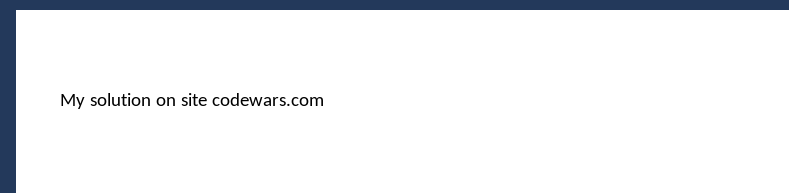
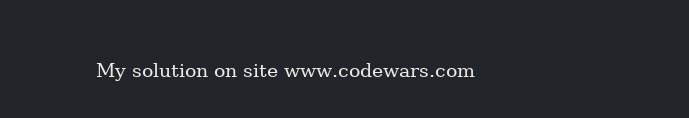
[211,93,324,106] codewars.com -> [284,63,475,77] www.codewars.com

